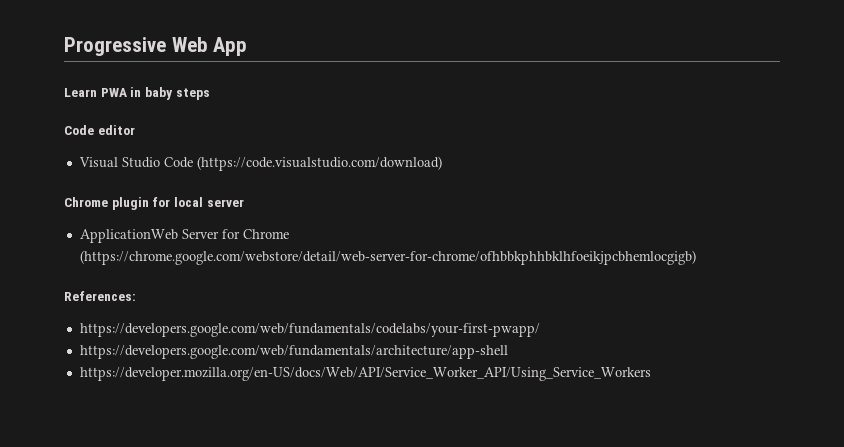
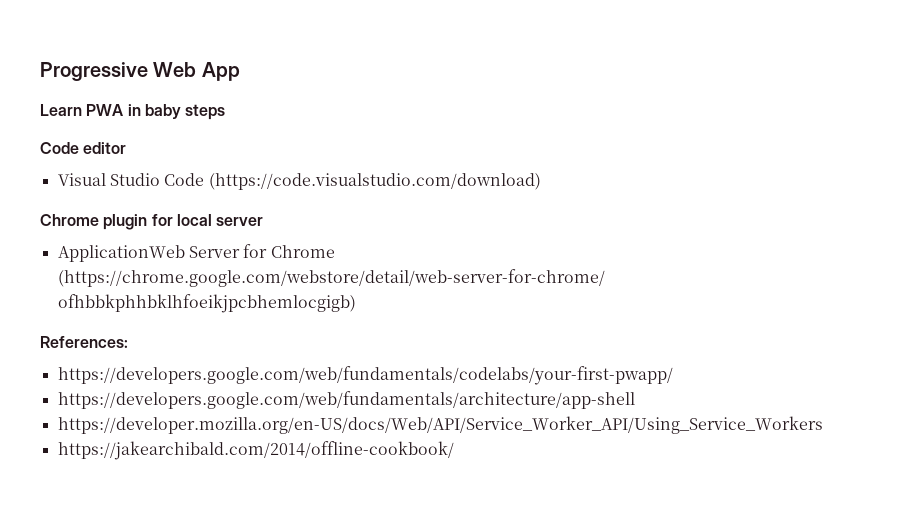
(651, 374) none -> [57,441,454,460] // https://jakearchibald.com/2014/offline-cookbook/

